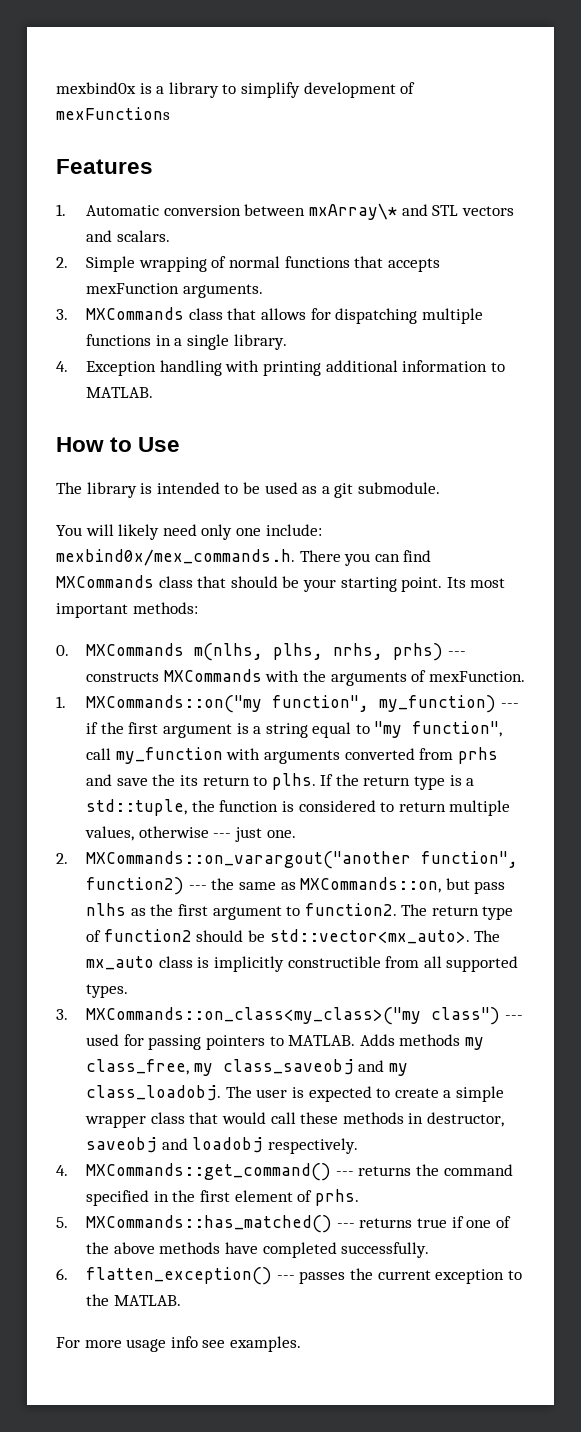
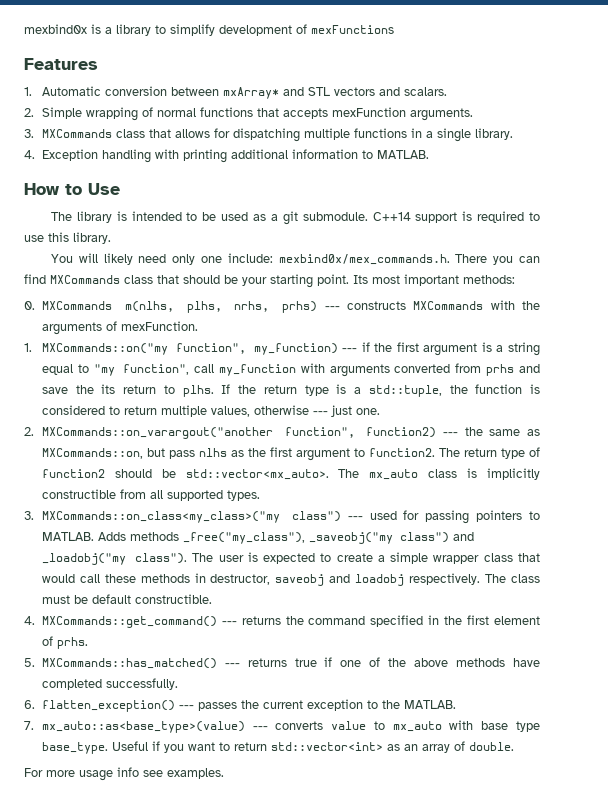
[308,203,397,220] mxArray\* -> [222,87,279,99] mxArray*
(440, 488) none -> [372,211,540,223] [24,232,111,244] C++14 support is required to use this library.
[464,1037,484,1050] [86,1059,408,1076] [86,1085,222,1101] my class_free, my class_saveobj and my class_loadobj. -> [182,532,474,544] [41,553,188,565] _free("my_class"), _saveobj("my class") and _loadobj("my class").
(358, 1146) none -> [485,574,540,583] [41,594,212,604] The class must be default constructible.
(181, 1300) none -> [24,720,540,733] [41,741,514,754] // 7. mx_auto::as<base_type>(value) --- converts value to mx_auto with base type base_type. Useful if you want to return std::vector<int> as an array of double.

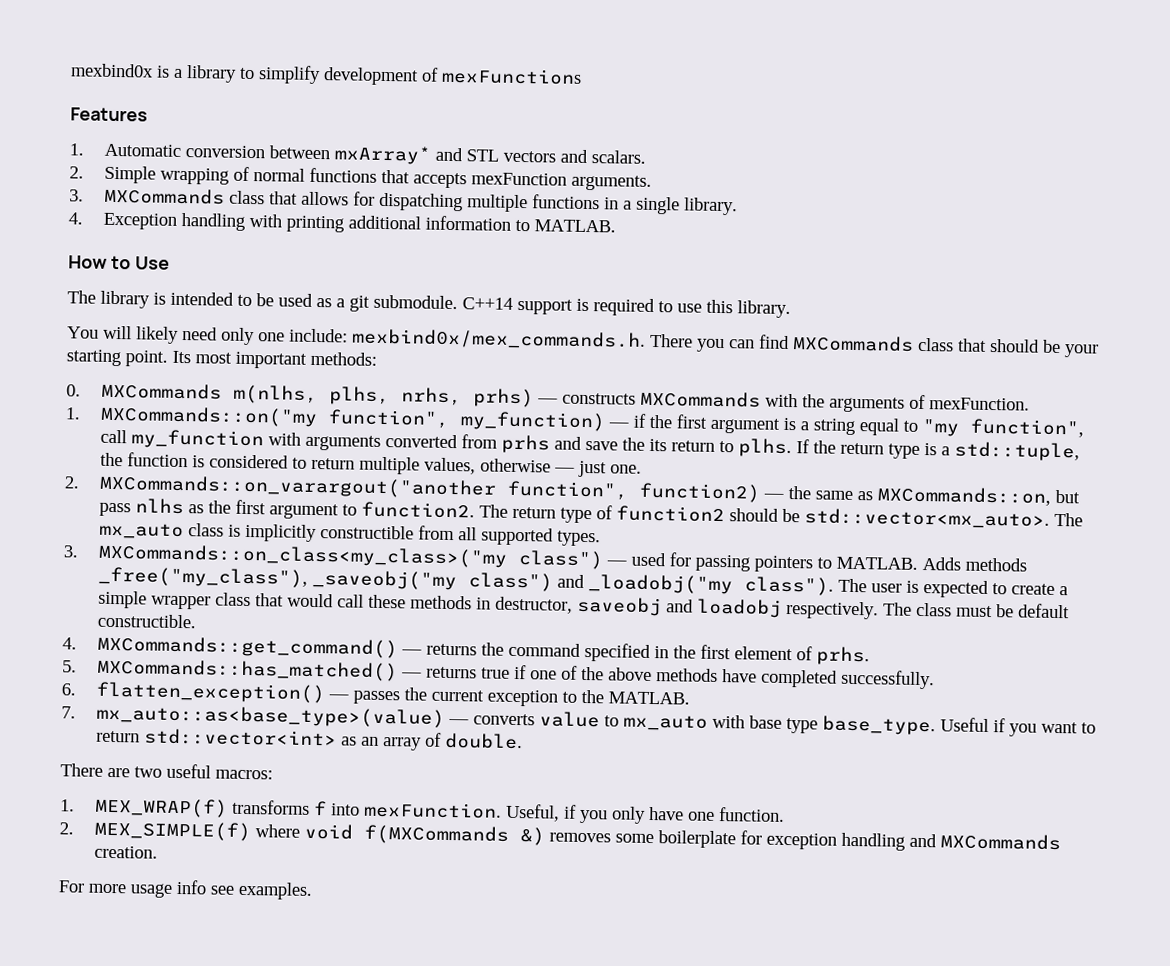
[324,306,340,310] --- -> [536,398,558,404] —
[342,348,358,352] --- -> [607,422,629,428] —
[312,411,328,415] --- -> [553,467,575,473] —
[442,432,458,436] --- -> [762,493,784,499] —
[347,516,363,520] --- -> [605,560,627,566] —
[221,621,237,625] --- -> [400,649,422,655] —
[224,663,240,667] --- -> [400,672,422,678] —
[178,705,194,709] --- -> [327,694,349,700] —
[252,726,268,730] --- -> [447,718,469,725] —
(514, 746) none -> [60,763,273,780] [60,797,785,824] [59,820,1061,851] [93,845,158,859] // There are two useful macros: // 1. MEX_WRAP(f) transforms f into mexFunction. Useful, if you only have one function. // 2. MEX_SIMPLE(f) where void f(MXCommands &) removes some boilerplate for exception handling and MXCommands creation.

